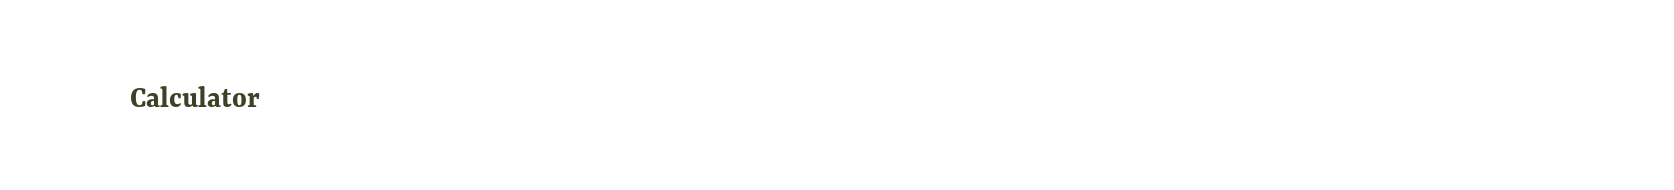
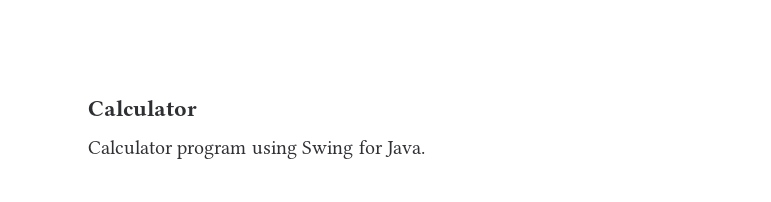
[130,86,260,107] Calculator -> [88,100,197,116] [88,140,425,159] Calculator // Calculator program using Swing for Java.

